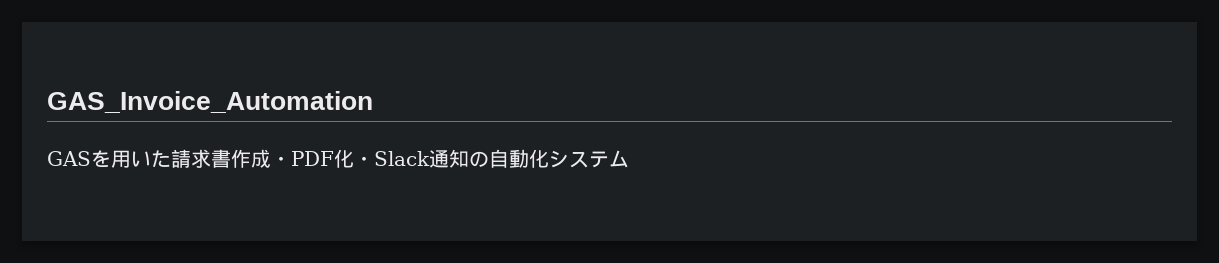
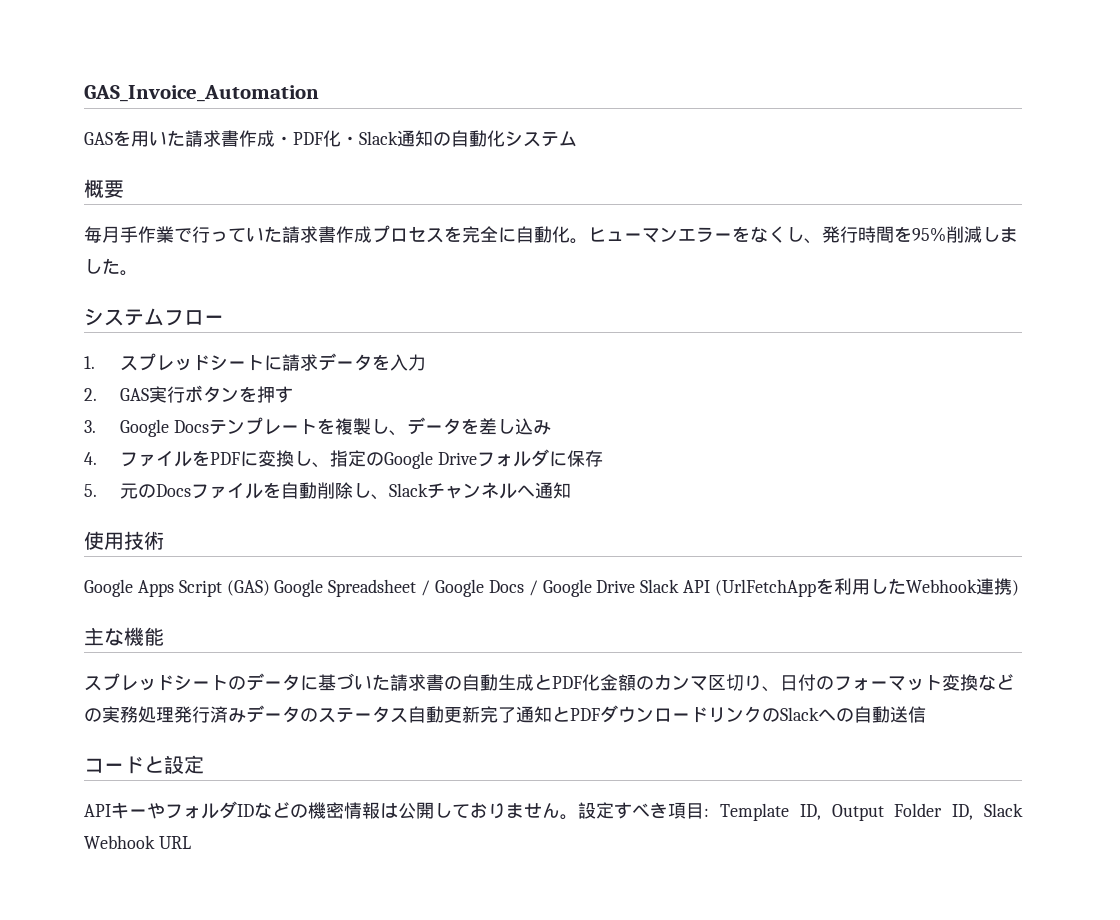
(629, 159) none -> [84,179,124,198] [84,225,1018,244] [84,258,138,276] [84,308,224,326] [84,353,426,371] [84,385,293,403] [84,417,551,437] [84,449,603,469] [84,482,571,500] [84,531,164,550] [84,578,1020,597] [84,627,164,646] [84,673,1014,692] [84,705,926,723] [84,755,204,774] [84,801,1024,821] [84,835,191,849] // 概要 // 毎月手作業で行っていた請求書作成プロセスを完全に自動化。ヒューマンエラーをなくし、発行時間を95%削減しました。 // システムフロー // 1.スプレッドシートに請求データを入力 // 2. GAS実行ボタンを押す // 3. Google Docsテンプレートを複製し、データを差し込み // 4.ファイルをPDFに変換し、指定のGoogle Driveフォルダに保存 // 5.元のDocsファイルを自動削除し、Slackチャンネルへ通知 // 使用技術 // Google Apps Script (GAS) Google Spreadsheet / Google Docs / Google Drive Slack API (UrlFetchAppを利用したWebhook連携) // 主な機能 // スプレッドシートのデータに基づいた請求書の自動生成とPDF化金額のカンマ区切り、日付のフォーマット変換などの実務処理発行済みデータのステータス自動更新完了通知とPDFダウンロードリンクのSlackへの自動送信 // コードと設定 // APIキーやフォルダIDなどの機密情報は公開しておりません。設定すべき項目: Template ID, Output Folder ID, Slack Webhook URL

